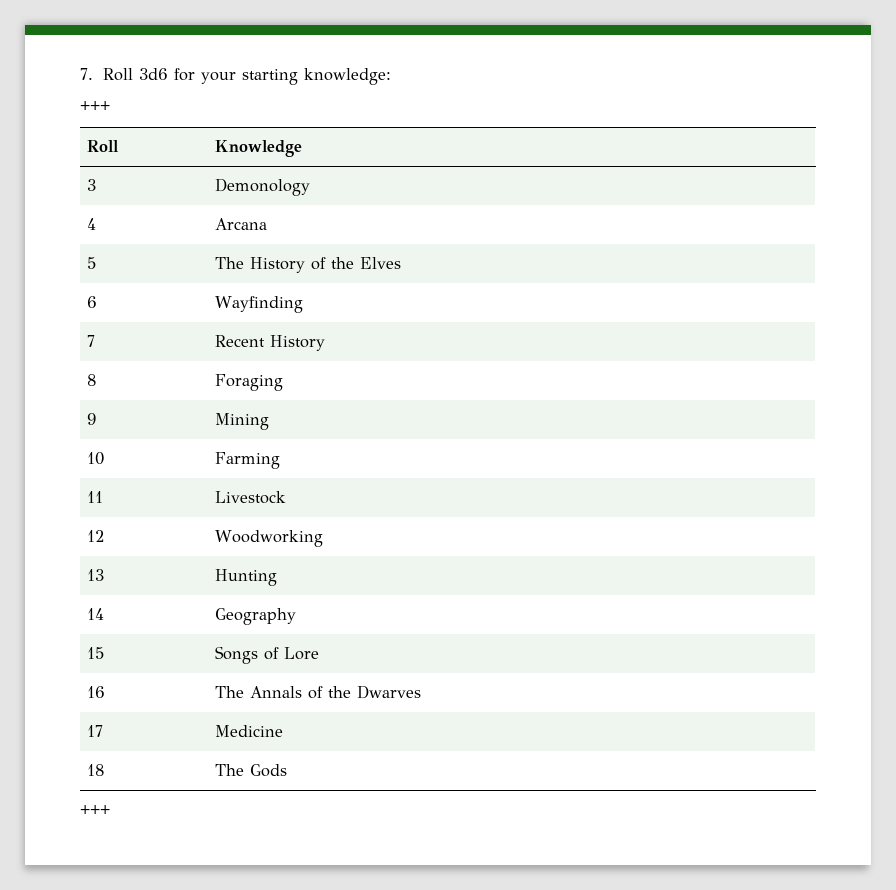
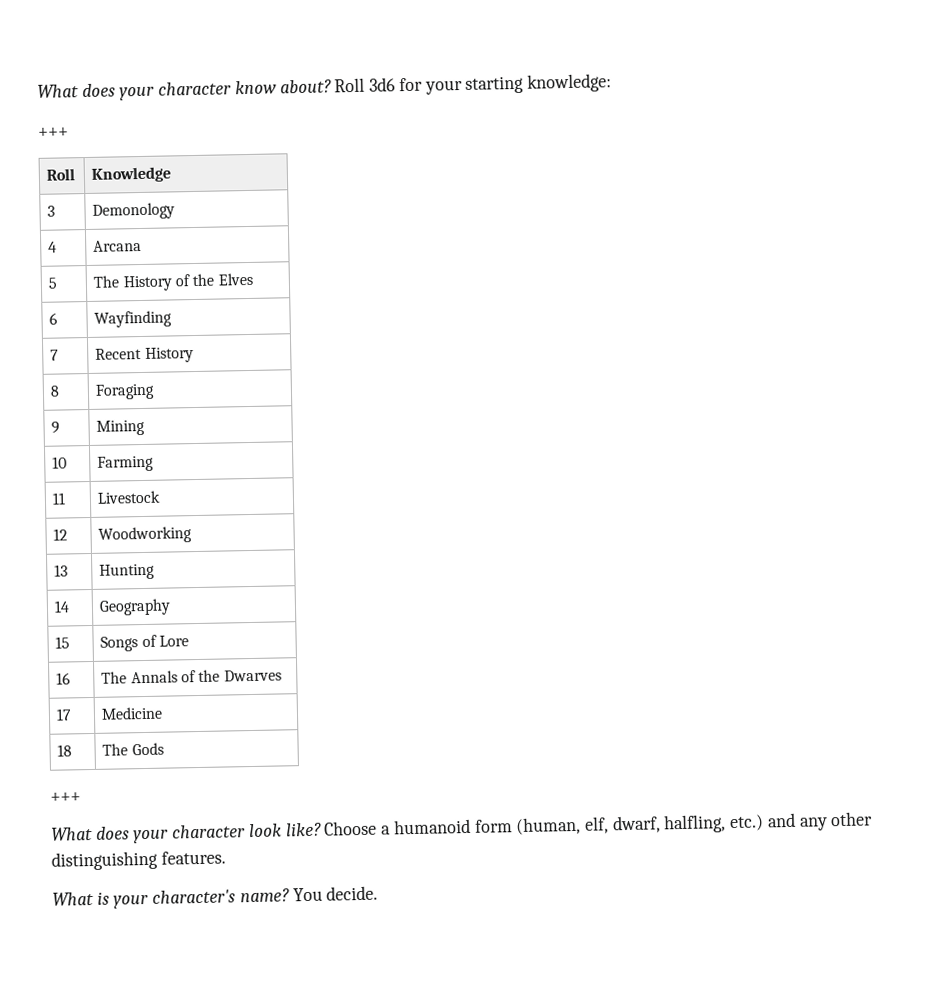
[80,68,93,80] 7. -> [37,79,332,101] What does your character know about?
(110, 809) none -> [51,811,874,844] [51,850,226,871] [52,885,379,909] // What does your character look like? Choose a humanoid form (human, elf, dwarf, halfling, etc.) and any other distinguishing features. // What is your character's name? You decide.

